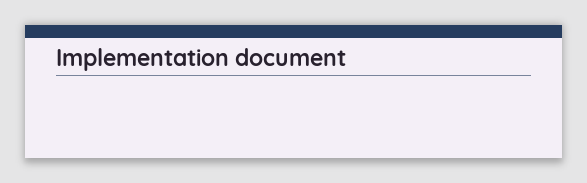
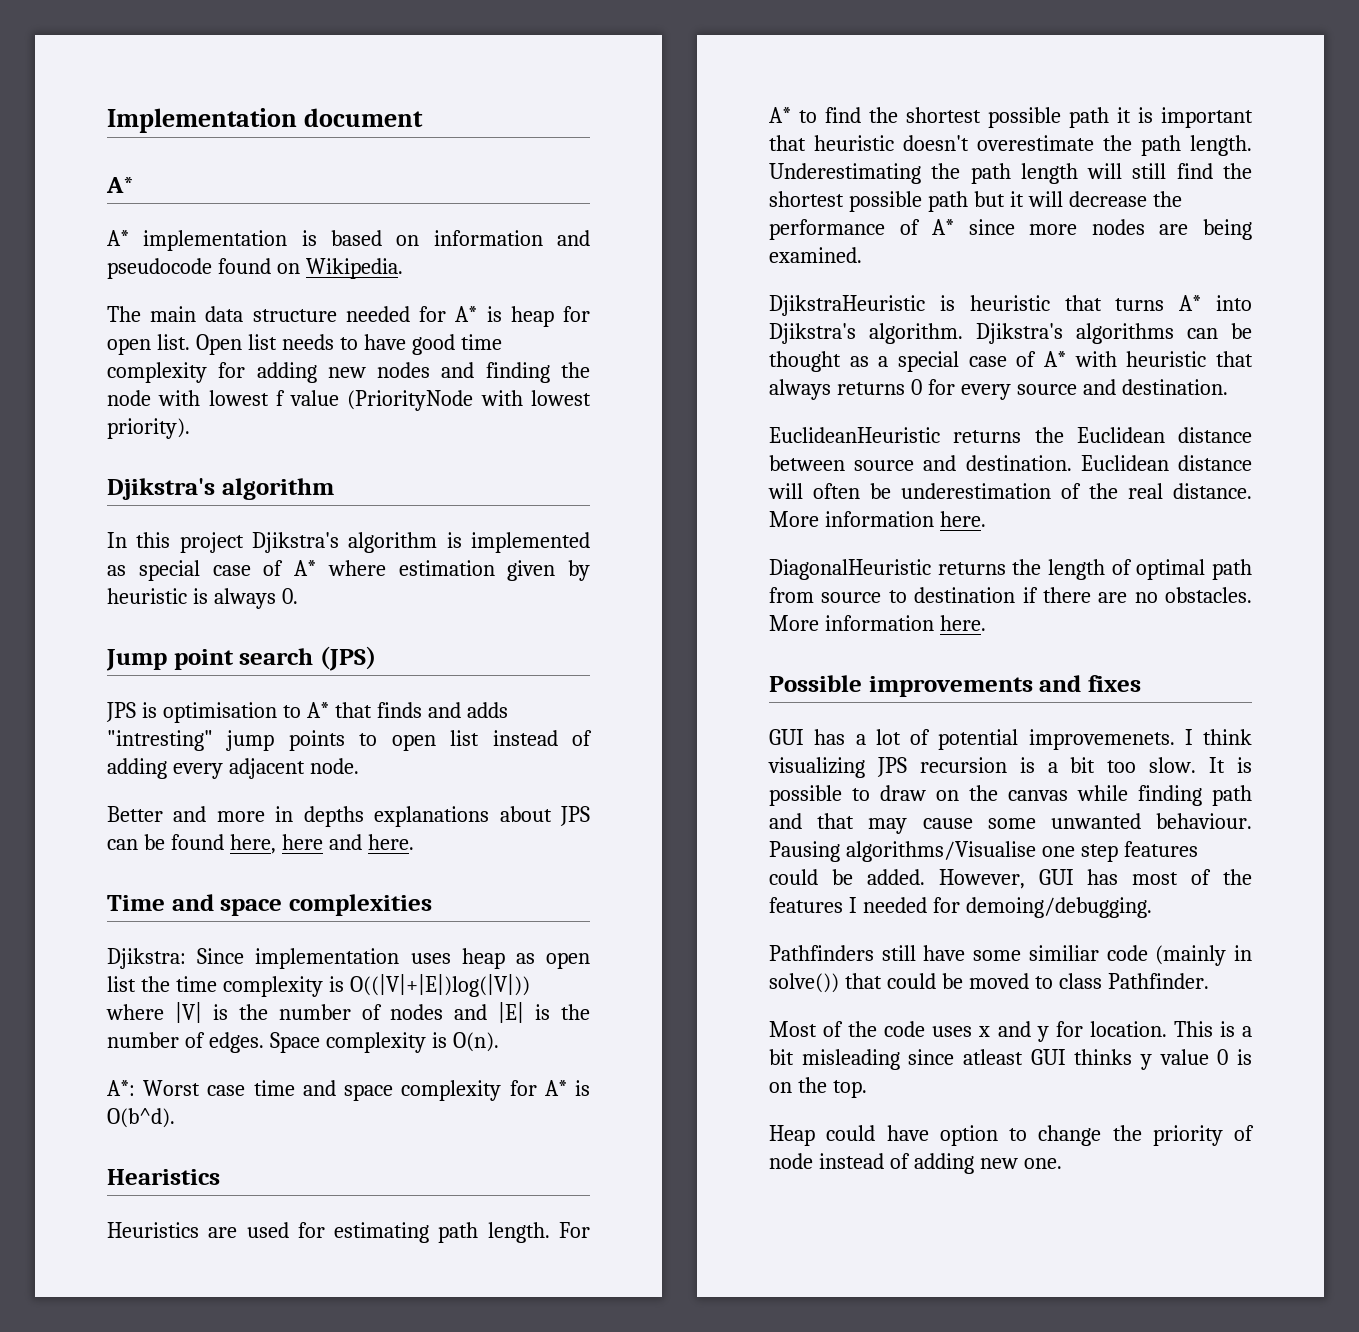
(347, 57) none -> [106,177,134,193] [107,230,590,251] [107,258,403,279] [107,306,590,327] [107,334,502,355] [107,362,590,383] [107,390,591,411] [107,418,190,439] [107,478,334,500] [107,532,590,553] [107,560,590,581] [107,588,298,609] [106,646,376,671] [106,702,508,723] [107,730,593,751] [107,758,359,779] [107,806,590,827] [107,834,414,854] [107,894,432,916] [107,948,591,969] [107,974,530,997] [106,1002,590,1023] [107,1032,499,1053] [107,1080,590,1101] [107,1108,175,1128] [107,1169,220,1185] [107,1222,590,1243] [769,107,1253,128] [769,135,1252,156] [769,163,1252,184] [769,191,1182,212] [769,219,1252,240] [769,247,862,263] [769,295,1252,316] [769,323,1252,344] [769,351,1253,372] [769,379,1228,400] [769,427,1252,443] [769,455,1252,471] [768,483,1252,499] [769,511,986,527] [769,559,1252,580] [769,587,1252,603] [769,615,986,631] [769,675,1141,697] [769,729,1252,750] [768,757,1252,778] [769,785,1252,806] [769,813,1252,834] [769,841,1198,862] [769,869,1252,889] [769,897,1152,918] [769,945,1252,966] [769,973,1209,993] [769,1021,1252,1042] [769,1049,1252,1070] [769,1077,867,1098] [769,1125,1254,1146] [769,1153,1062,1174] // A* // A* implementation is based on information and pseudocode found on Wikipedia. // The main data structure needed for A* is heap for open list. Open list needs to have good time complexity for adding new nodes and finding the node with lowest f value (PriorityNode with lowest priority). // Djikstra's algorithm // In this project Djikstra's algorithm is implemented as special case of A* where estimation given by heuristic is always 0. // Jump point search (JPS) // JPS is optimisation to A* that finds and adds "intresting" jump points to open list instead of adding every adjacent node. // Better and more in depths explanations about JPS can be found here, here and here. // Time and space complexities // Djikstra: Since implementation uses heap as open list the time complexity is O((|V|+|E|)log(|V|)) where |V| is the number of nodes and |E| is the number of edges. Space complexity is O(n). // A*: Worst case time and space complexity for A* is O(b^d). // Hearistics // Heuristics are used for estimating path length. For A* to find the shortest possible path it is important that heuristic doesn't overestimate the path length. Underestimating the path length will still find the shortest possible path but it will decrease the performance of A* since more nodes are being examined. // DjikstraHeuristic is heuristic that turns A* into Djikstra's algorithm. Djikstra's algorithms can be thought as a special case of A* with heuristic that always returns 0 for every source and destination. // EuclideanHeuristic returns the Euclidean distance between source and destination. Euclidean distance will often be underestimation of the real distance. More information here. // DiagonalHeuristic returns the length of optimal path from source to destination if there are no obstacles. More information here. // Possible improvements and fixes // GUI has a lot of potential improvemenets. I think visualizing JPS recursion is a bit too slow. It is possible to draw on the canvas while finding path and that may cause some unwanted behaviour. Pausing algorithms/Visualise one step features could be added. However, GUI has most of the features I needed for demoing/debugging. // Pathfinders still have some similiar code (mainly in solve()) that could be moved to class Pathfinder. // Most of the code uses x and y for location. This is a bit misleading since atleast GUI thinks y value 0 is on the top. // Heap could have option to change the priority of node instead of adding new one.

